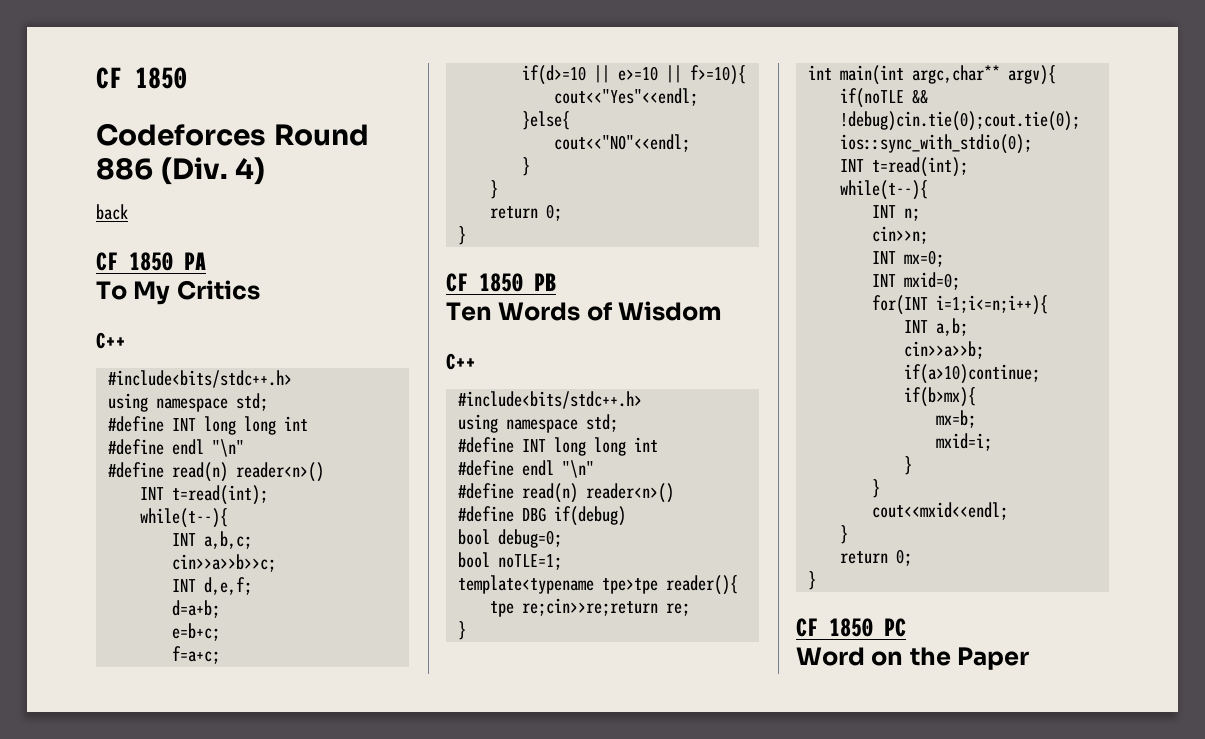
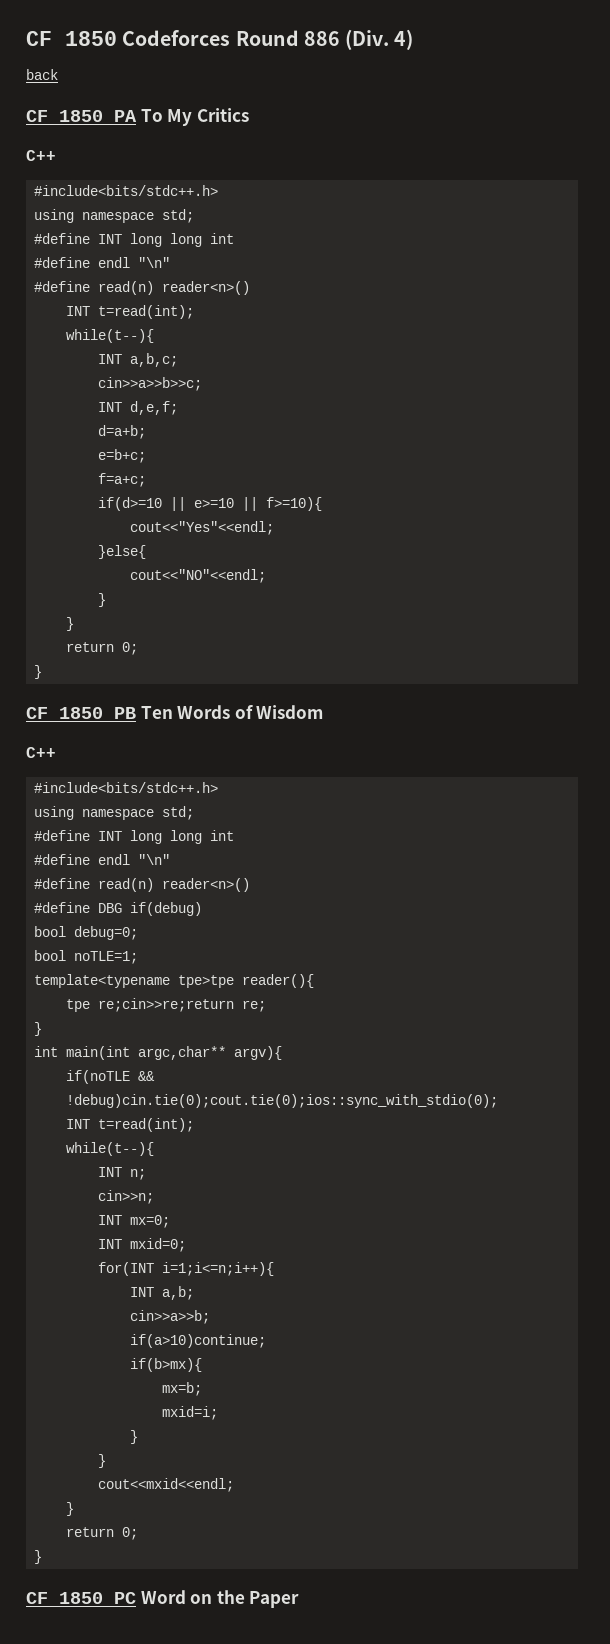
[96,67,187,89] CF 1850 // -> [26,31,117,46] CF 1850
(206, 261) // -> (137, 116) none
(556, 282) // -> (136, 713) none
(906, 627) // -> (136, 1598) none

